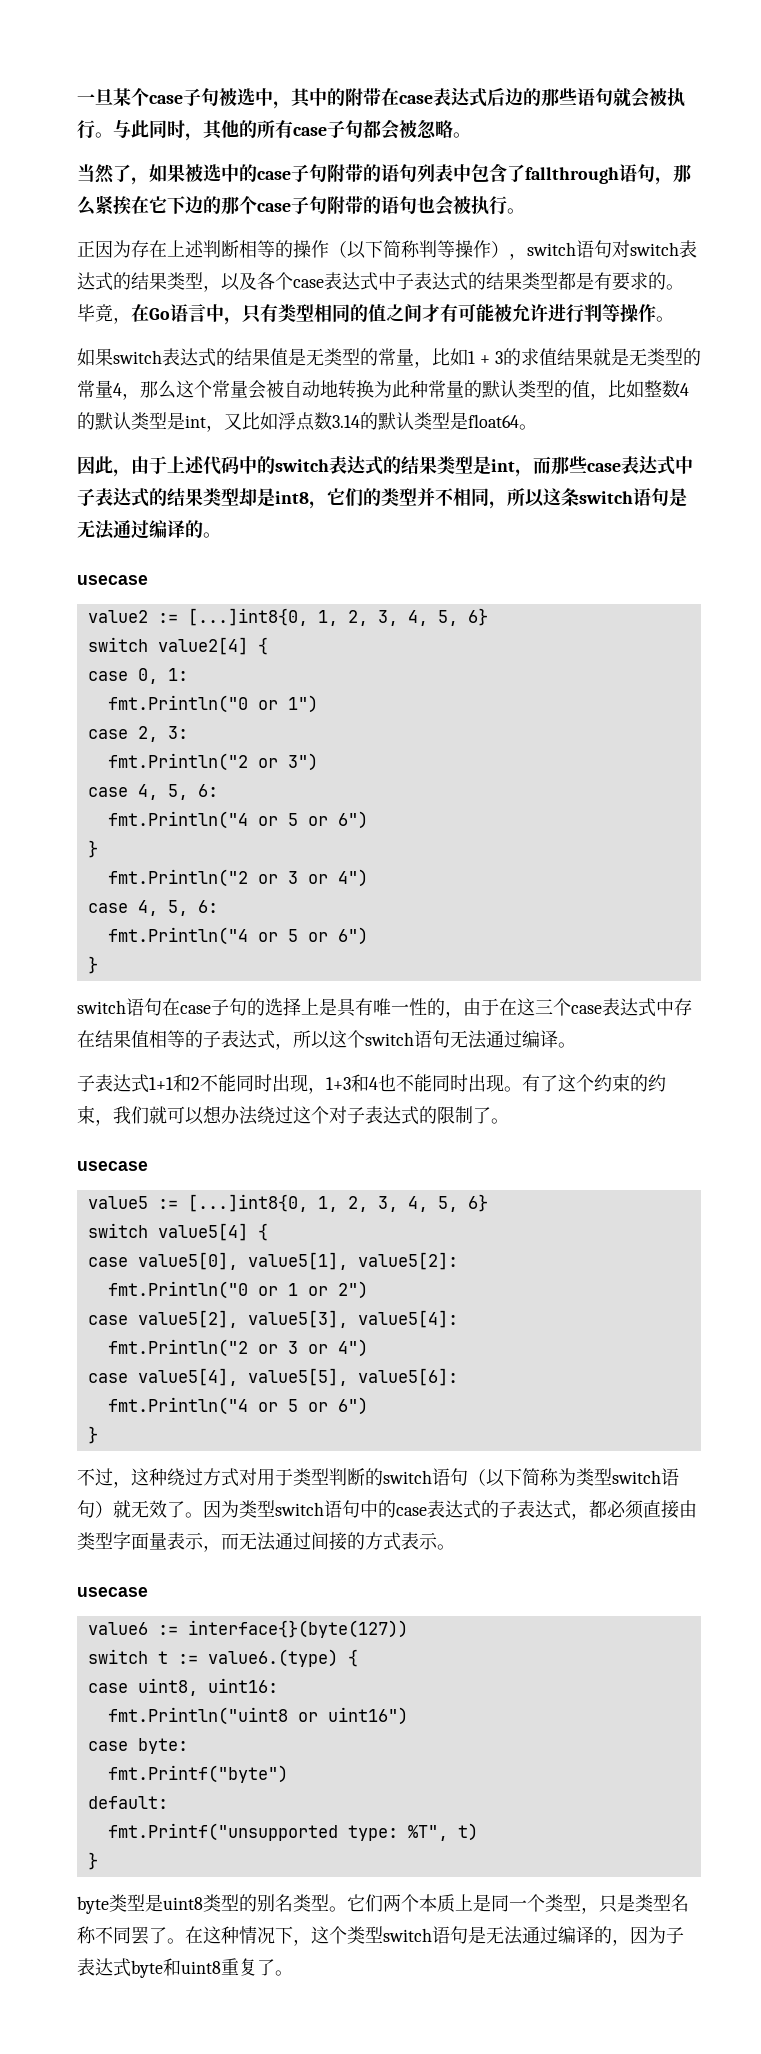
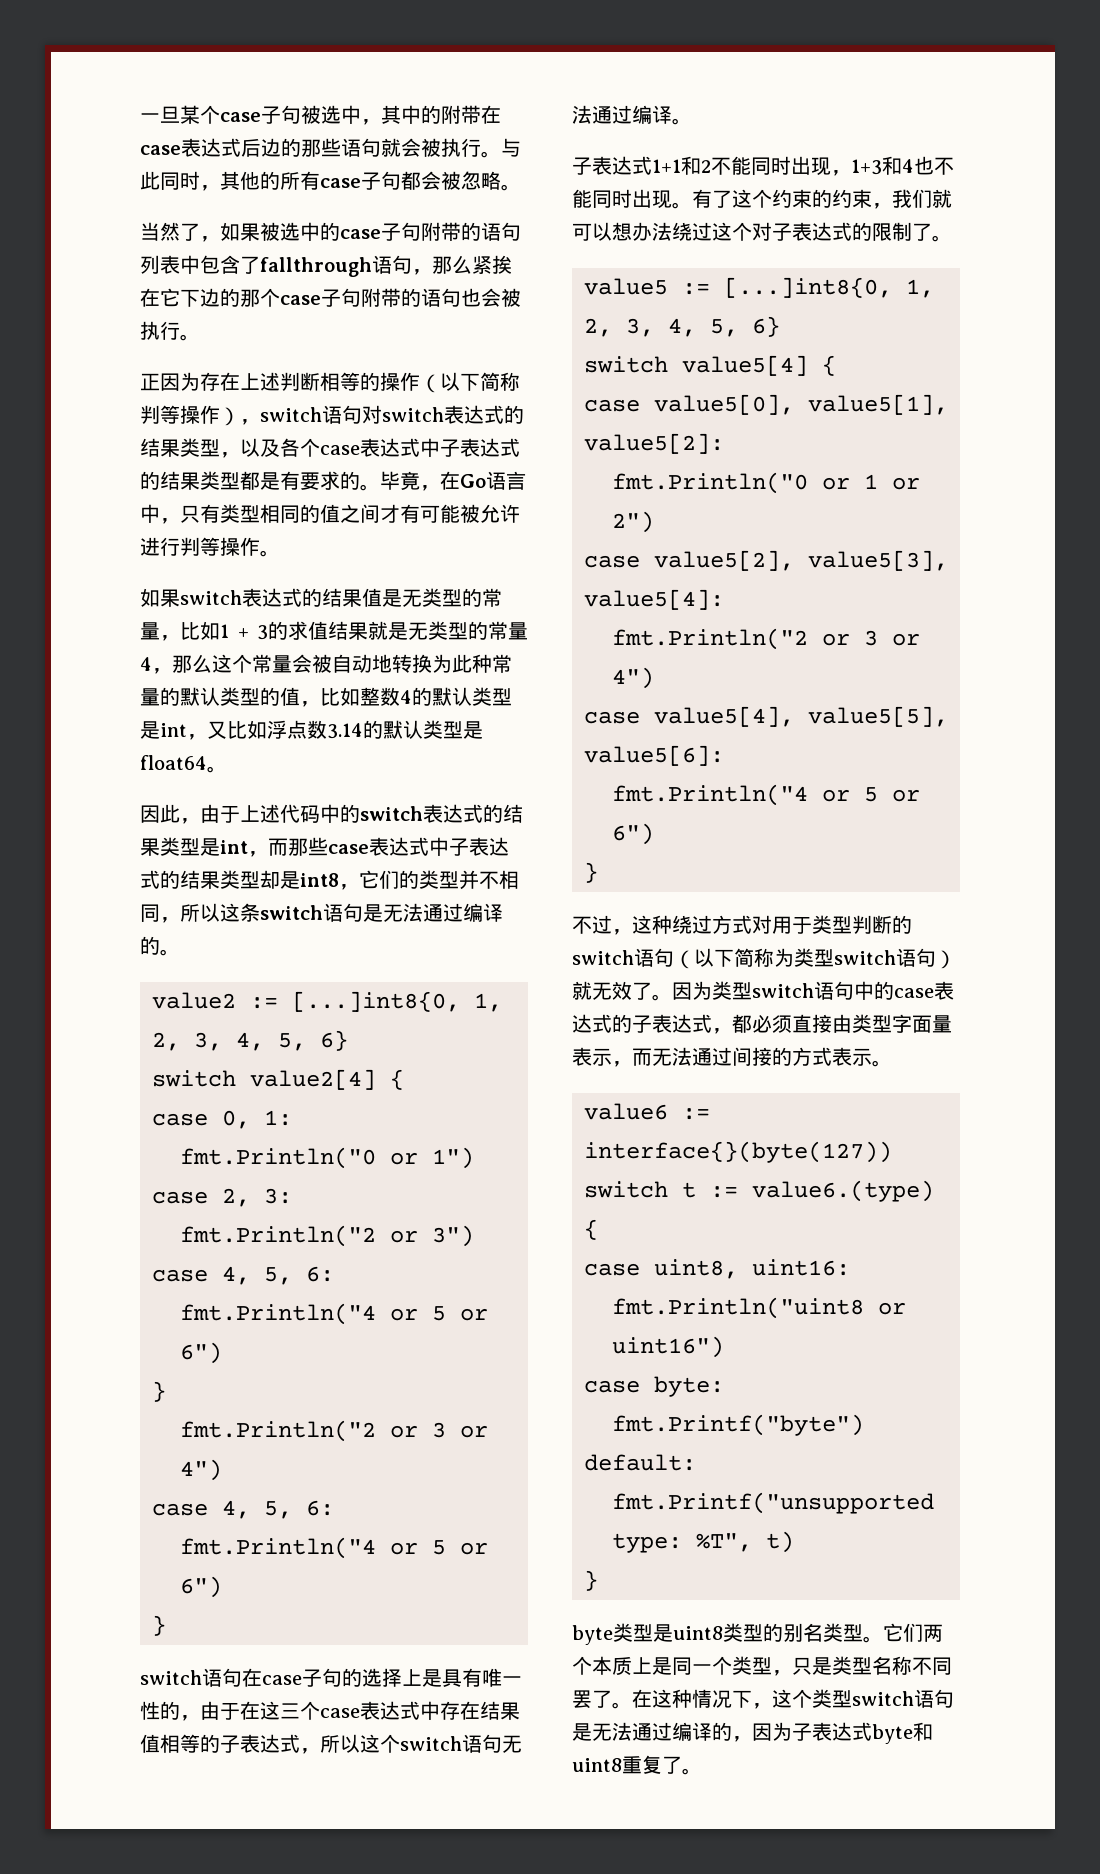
[77,575,148,585] // usecase -> (180, 952) none
[77,1161,148,1171] // usecase -> (952, 238) none
[77,1587,148,1597] // usecase -> (892, 1063) none

